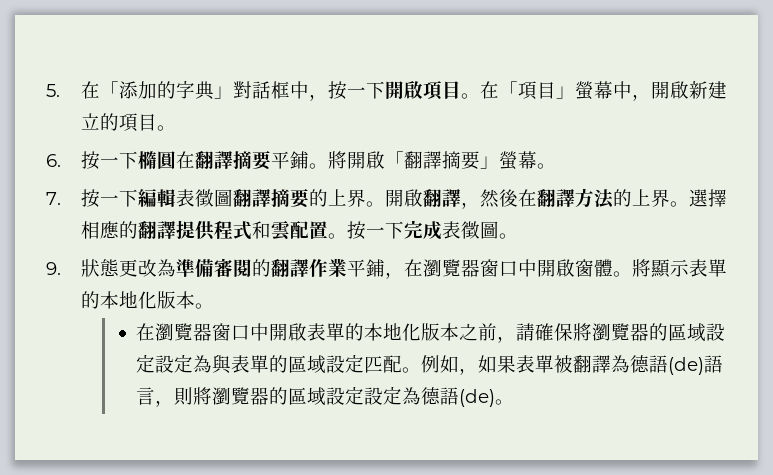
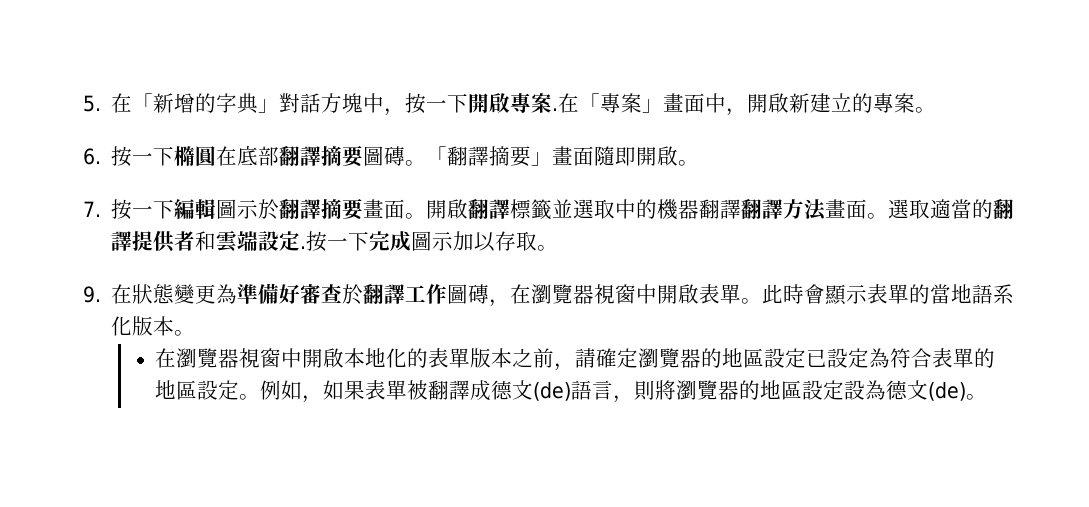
[118,81,157,99] 添加 -> [153,93,196,113] 新增
[270,81,290,99] 框 -> [321,93,364,113] 方塊
[422,81,613,100] 項目。在「項目」螢幕 -> [510,93,706,113] 專案.在「專案」畫面
[118,113,157,132] 項目 -> [873,93,916,113] 專案
[194,151,537,170] 翻譯摘要平鋪。將開啟「翻譯摘要」螢幕 -> [237,146,679,167] 底部翻譯摘要圖磚。「翻譯摘要」畫面隨即開啟
[175,189,366,208] 表徵圖翻譯摘要的上界 -> [216,199,406,220] 圖示於翻譯摘要畫面
[460,188,727,209] [80,220,518,241] [46,258,651,279] ，然後在翻譯方法的上界。選擇相應的翻譯提供程式和雲配置。按一下完成表徵圖。 // 9.狀態更改為準備審閱的翻譯作業平鋪，在瀏覽器窗口中開啟窗體。將 -> [510,199,1015,221] [111,230,559,253] [83,283,826,307] 標籤並選取中的機器翻譯翻譯方法畫面。選取適當的翻譯提供者和雲端設定.按一下完成圖示加以存取。 // 9.在狀態變更為準備好審查於翻譯工作圖磚，在瀏覽器視窗中開啟表單。此時會
[99,291,138,309] 本地 -> [930,284,1015,304] 當地語系
[211,323,421,341] 窗口中開啟表單的本地化 -> [239,348,471,368] 視窗中開啟本地化的表單
[553,323,725,342] [135,354,402,374] 保將瀏覽器的區域設定設定為與表單的區域設定匹配 -> [617,348,996,368] [155,380,240,400] 定瀏覽器的地區設定已設定為符合表單的地區設定
[610,355,668,373] 為德語 -> [470,380,534,401] 成德文
[287,386,459,406] 區域設定設定為德語 -> [760,380,929,400] 地區設定設為德文

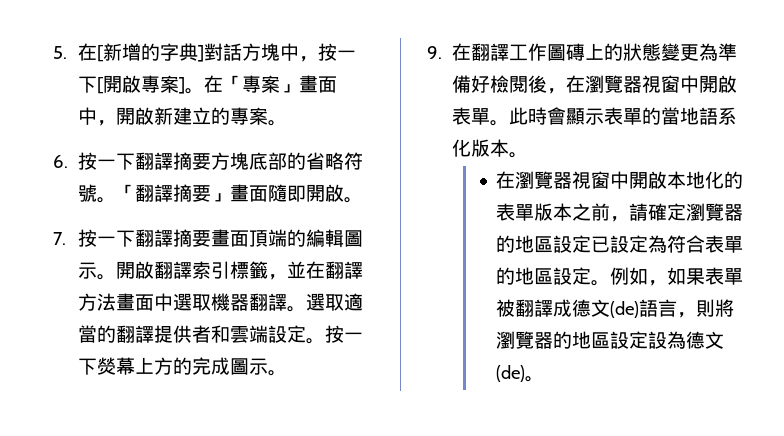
[132,93,154,111] 「 -> [96,45,104,62] [
[258,99,280,113] 」 -> [197,45,204,62] ]
(469, 103) none -> [96,77,104,94] [
[552,108,559,111] . -> [178,77,204,94] ]。
[174,146,406,167] 橢圓在底部翻譯摘要圖磚 -> [134,152,363,170] [77,184,97,202] 翻譯摘要方塊底部的省略符號
[174,199,280,220] 編輯圖示於 -> (135, 238) none
[405,199,868,221] 。開啟翻譯標籤並選取中的機器翻譯翻譯方法畫面 -> [248,229,363,248] [77,261,363,280] [77,293,287,311] 頂端的編輯圖示。開啟翻譯索引標籤，並在翻譯方法畫面中選取機器翻譯
[300,231,559,252] [83,283,490,305] .按一下完成圖示加以存取。 // 9.在狀態變更為準備好審查於翻譯工作圖磚 -> [305,325,363,344] [77,357,287,376] [427,43,737,61] [451,75,547,93] 。按一下熒幕上方的完成圖示。 // 9.在翻譯工作圖磚上的狀態變更為準備好檢閱後

